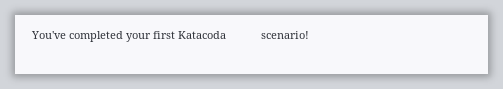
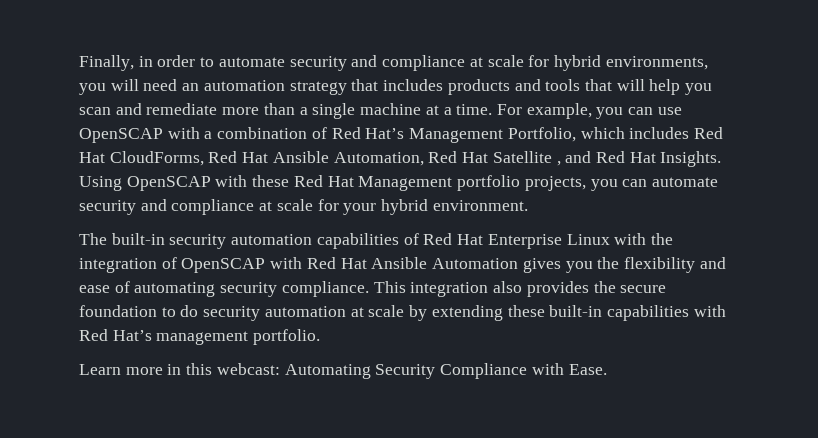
[31,31,309,42] You've completed your first Katacoda scenario! -> [79,55,708,71] [79,79,713,95] [79,103,682,119] [79,127,723,143] [79,151,722,167] [79,175,718,191] [79,199,528,215] [79,233,673,249] [79,257,726,273] [79,281,667,297] [79,305,726,321] [79,329,321,345] [79,363,607,379] Finally, in order to automate security and compliance at scale for hybrid environments, you will need an automation strategy that includes products and tools that will help you scan and remediate more than a single machine at a time. For example, you can use OpenSCAP with a combination of Red Hat’s Management Portfolio, which includes Red Hat CloudForms, Red Hat Ansible Automation, Red Hat Satellite , and Red Hat Insights. Using OpenSCAP with these Red Hat Management portfolio projects, you can automate security and compliance at scale for your hybrid environment. // The built-in security automation capabilities of Red Hat Enterprise Linux with the integration of OpenSCAP with Red Hat Ansible Automation gives you the flexibility and ease of automating security compliance. This integration also provides the secure foundation to do security automation at scale by extending these built-in capabilities with Red Hat’s management portfolio. // Learn more in this webcast: Automating Security Compliance with Ease.

